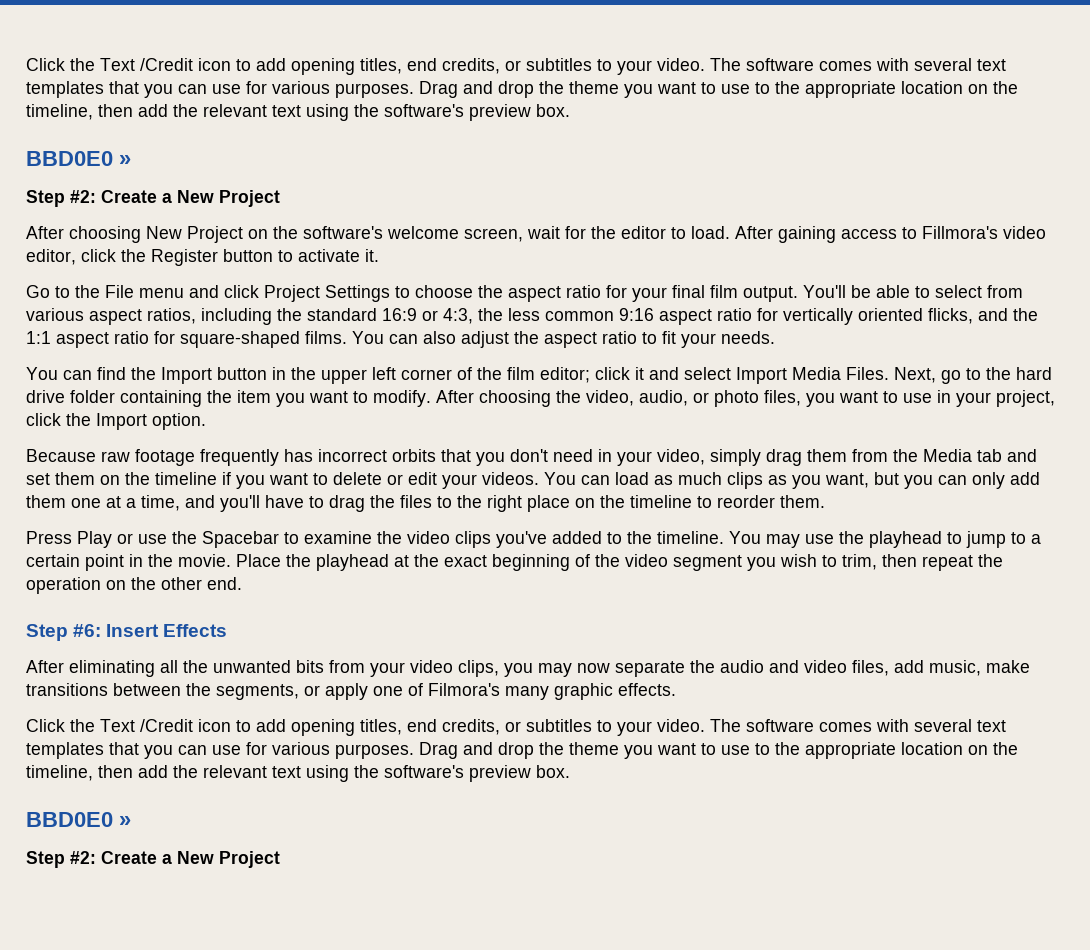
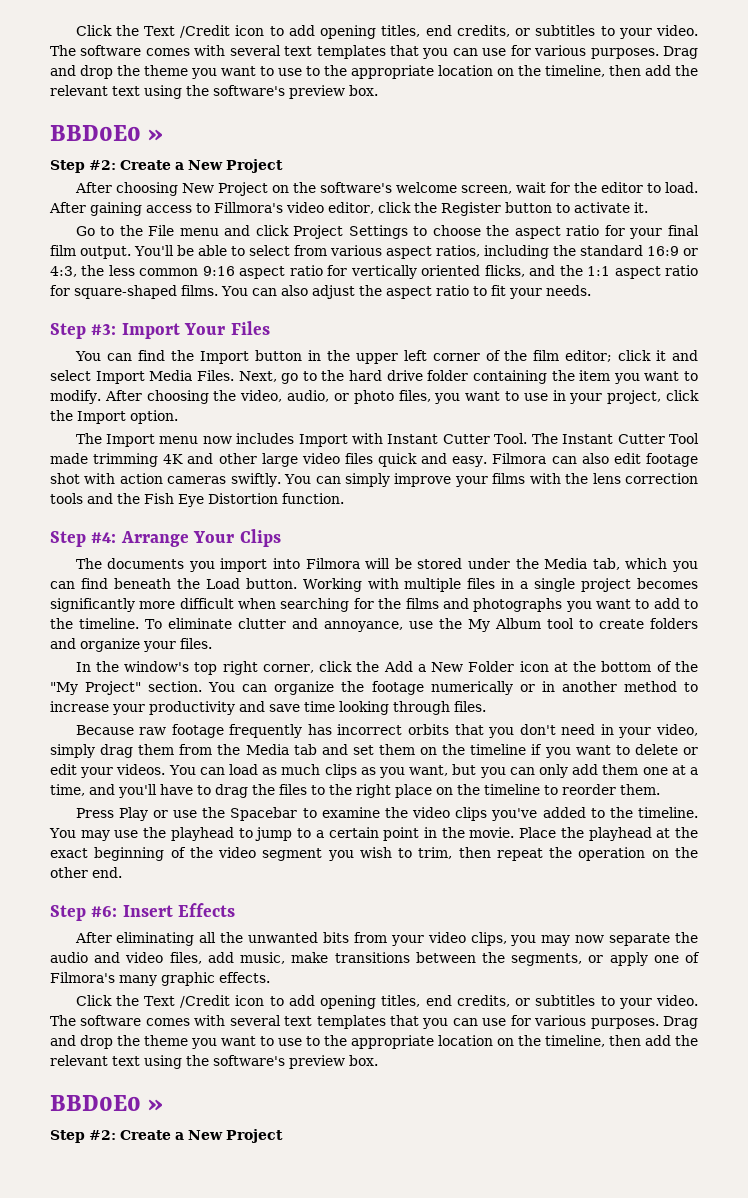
(775, 337) none -> [50,321,270,339] // Step #3: Import Your Files
(206, 421) none -> [75,433,700,447] [50,453,698,467] [50,473,698,487] [50,493,344,507] [50,529,281,547] [75,558,698,572] [50,578,698,592] [50,598,698,612] [50,618,698,632] [50,638,212,652] [75,661,699,675] [50,681,698,695] [50,701,486,715] // The Import menu now includes Import with Instant Cutter Tool. The Instant Cutter Tool made trimming 4K and other large video files quick and easy. Filmora can also edit footage shot with action cameras swiftly. You can simply improve your films with the lens correction tools and the Fish Eye Distortion function. // Step #4: Arrange Your Clips // The documents you import into Filmora will be stored under the Media tab, which you can find beneath the Load button. Working with multiple files in a single project becomes significantly more difficult when searching for the films and photographs you want to add to the timeline. To eliminate clutter and annoyance, use the My Album tool to create folders and organize your files. // In the window's top right corner, click the Add a New Folder icon at the bottom of the "My Project" section. You can organize the footage numerically or in another method to increase your productivity and save time looking through files.

